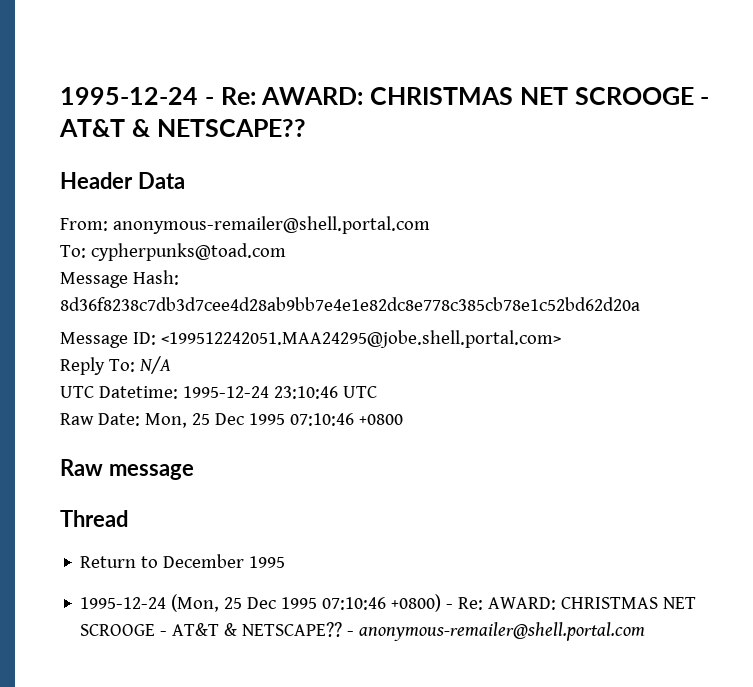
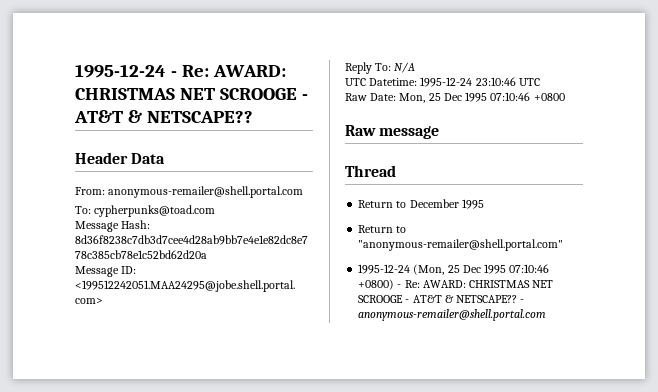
(286, 562) none -> [358,225,407,233] [358,239,564,251] // Return to "anonymous-remailer@shell.portal.com"

